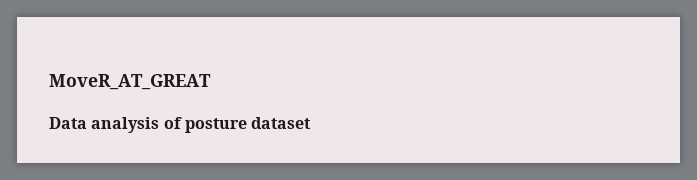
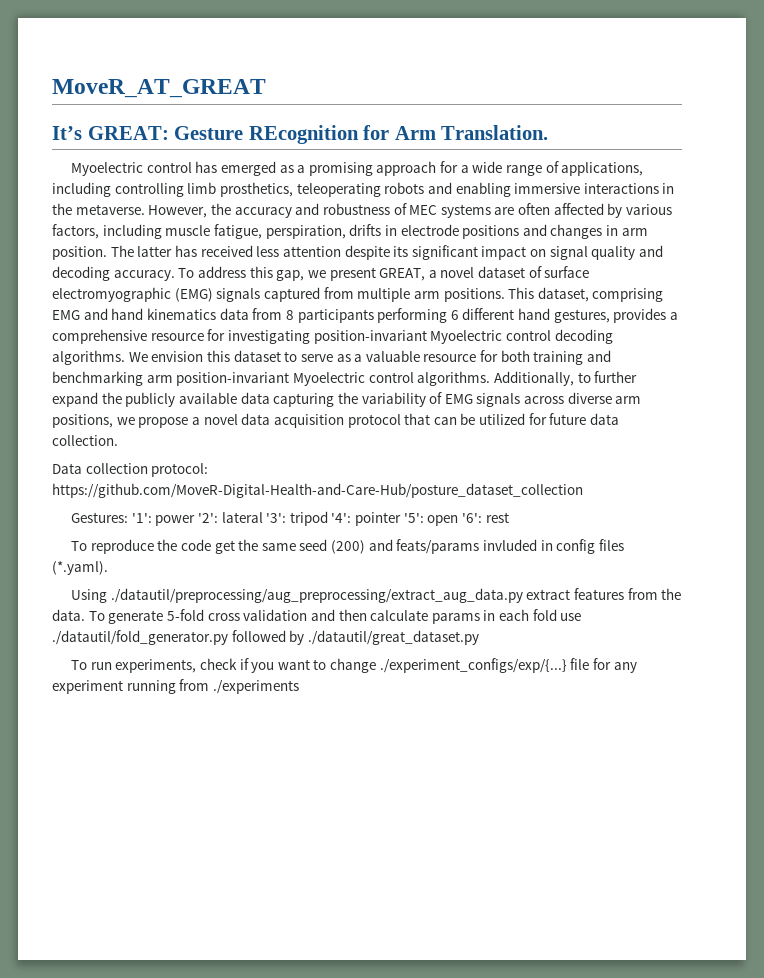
[49,117,312,133] Data analysis of posture dataset -> [52,125,549,144] [70,161,644,176] [52,182,675,197] [52,203,673,218] [52,224,648,239] [52,245,664,260] [52,266,590,281] [52,287,664,302] [52,308,679,323] [52,329,613,344] [52,350,612,365] [52,371,638,386] [52,392,642,407] [52,413,620,428] [52,435,118,446] [52,463,209,477] [52,483,583,498] [70,511,509,526] [70,539,624,554] [52,561,108,575] [70,588,682,603] [52,609,582,624] [52,630,479,645] [70,658,637,673] [52,679,299,694] It’s GREAT: Gesture REcognition for Arm Translation. // Myoelectric control has emerged as a promising approach for a wide range of applications, including controlling limb prosthetics, teleoperating robots and enabling immersive interactions in the metaverse. However, the accuracy and robustness of MEC systems are often affected by various factors, including muscle fatigue, perspiration, drifts in electrode positions and changes in arm position. The latter has received less attention despite its significant impact on signal quality and decoding accuracy. To address this gap, we present GREAT, a novel dataset of surface electromyographic (EMG) signals captured from multiple arm positions. This dataset, comprising EMG and hand kinematics data from 8 participants performing 6 different hand gestures, provides a comprehensive resource for investigating position-invariant Myoelectric control decoding algorithms. We envision this dataset to serve as a valuable resource for both training and benchmarking arm position-invariant Myoelectric control algorithms. Additionally, to further expand the publicly available data capturing the variability of EMG signals across diverse arm positions, we propose a novel data acquisition protocol that can be utilized for future data collection. // Data collection protocol: https://github.com/MoveR-Digital-Health-and-Care-Hub/posture_dataset_collection // Gestures: '1': power '2': lateral '3': tripod '4': pointer '5': open '6': rest // To reproduce the code get the same seed (200) and feats/params invluded in config files (*.yaml). // Using ./datautil/preprocessing/aug_preprocessing/extract_aug_data.py extract features from the data. To generate 5-fold cross validation and then calculate params in each fold use ./datautil/fold_generator.py followed by ./datautil/great_dataset.py // To run experiments, check if you want to change ./experiment_configs/exp/{...} file for any experiment running from ./experiments

